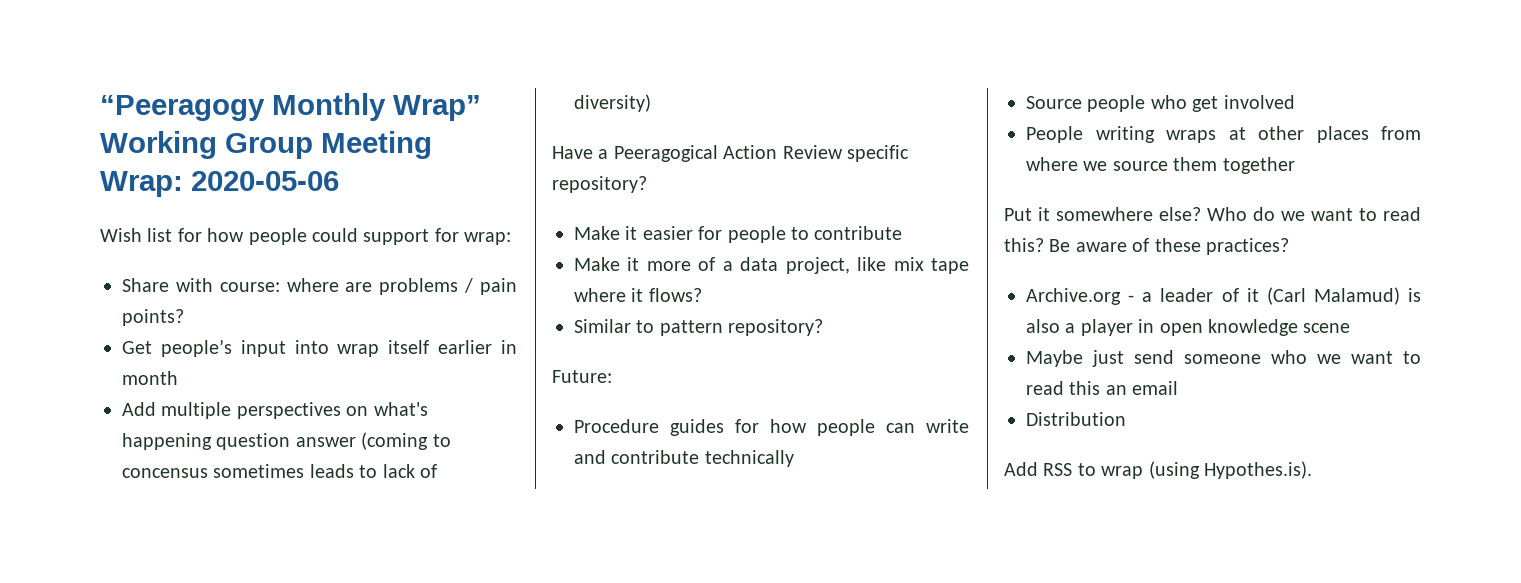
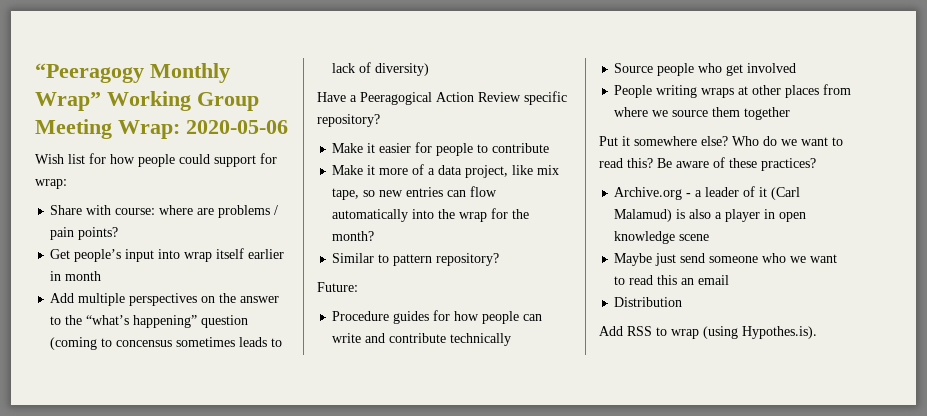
[373,402,428,416] [122,433,356,450] what's happening question answer -> [219,293,280,303] [50,315,249,328] the answer to the “what’s happening” question
[931,258,969,274] [574,288,702,302] tape where it flows? -> [332,186,498,200] [332,208,530,222] [332,231,375,241] tape, so new entries can flow automatically into the wrap for the month?

